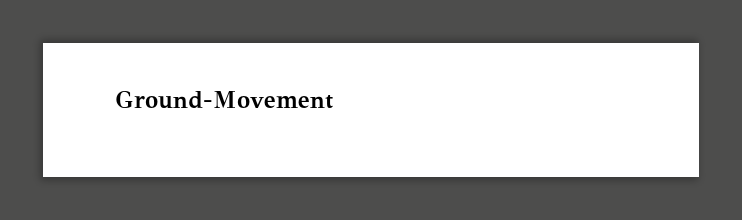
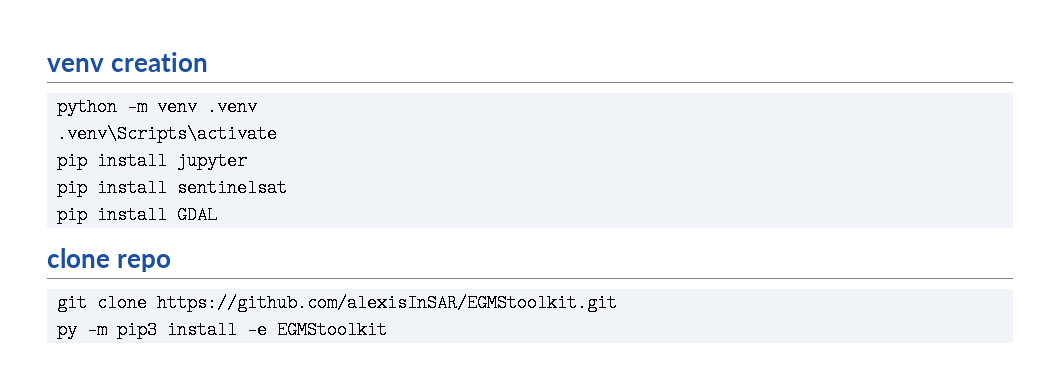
[115,90,333,109] Ground-Movement -> [47,52,209,72] [56,98,257,116] [56,125,277,143] [56,152,247,170] [56,179,287,197] [56,206,217,224] [47,248,172,272] [56,294,617,312] [56,321,387,339] venv creation // python -m venv .venv // .venv\Scripts\activate // pip install jupyter // pip install sentinelsat // pip install GDAL // clone repo // git clone https://github.com/alexisInSAR/EGMStoolkit.git // py -m pip3 install -e EGMStoolkit

